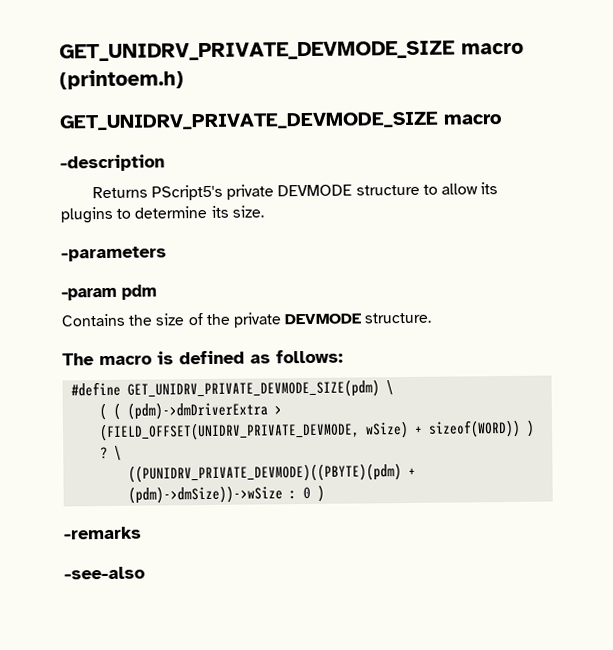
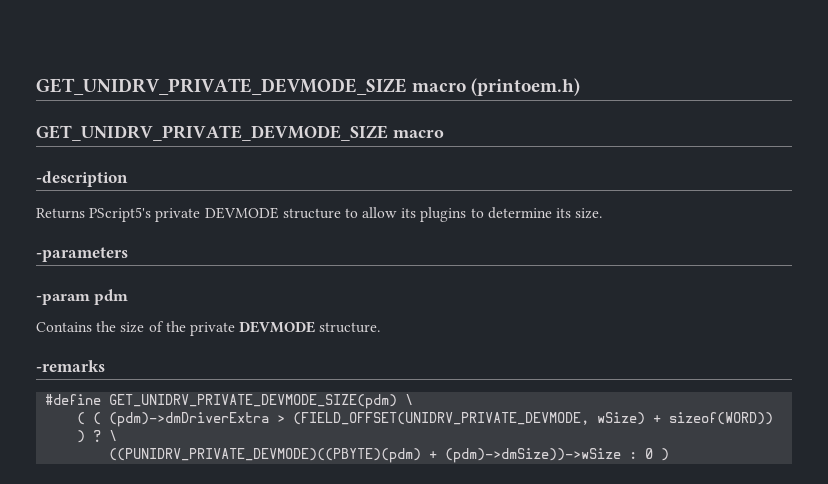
[62,349,343,366] The macro is defined as follows: -> [36,360,105,372] -remarks
[64,526,142,540] [64,566,145,580] // -remarks // -see-also -> (670, 454) none

